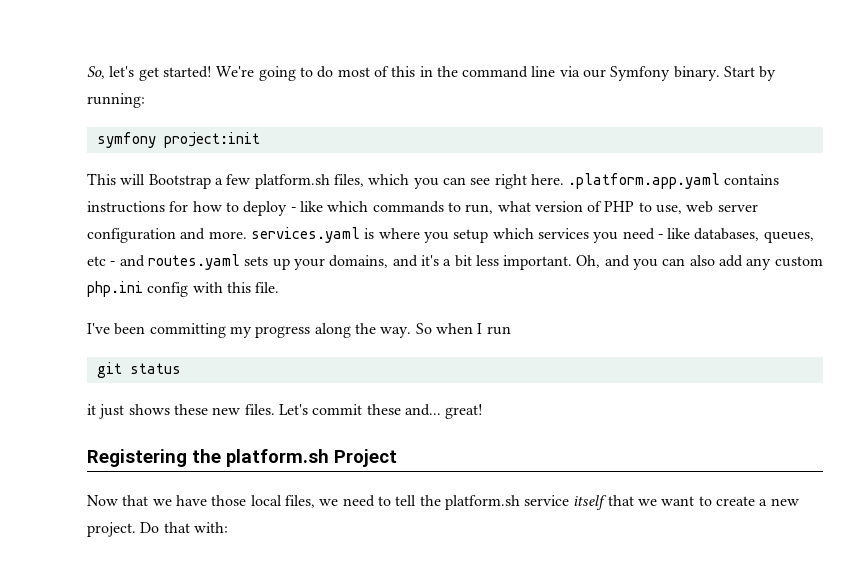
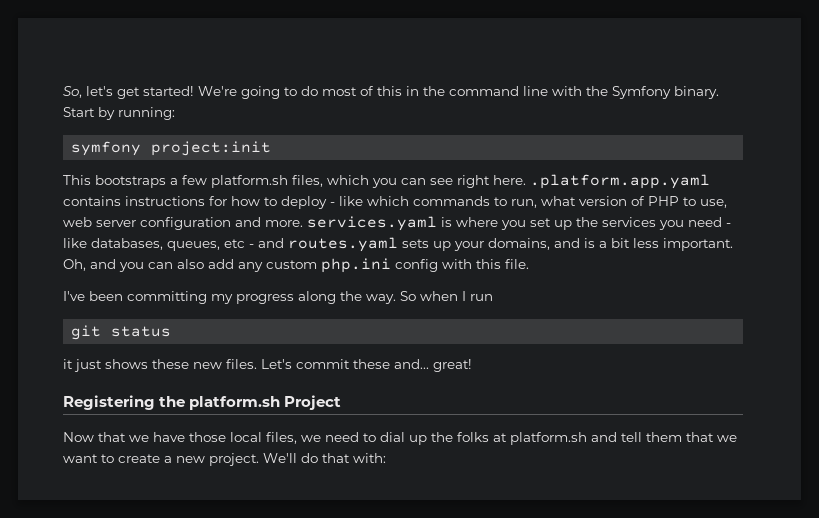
[559,66,607,78] via our -> [552,86,608,96] with the
[120,174,211,189] will Bootstrap -> [95,175,166,188] bootstraps
[453,228,534,243] setup which -> [530,217,598,230] set up the
[420,255,439,266] it's -> [584,238,595,248] is
[395,495,608,510] tell the platform.sh service itself -> [380,432,682,445] dial up the folks at platform.sh and tell them
[140,522,160,533] Do -> [263,453,318,463] We'll do

